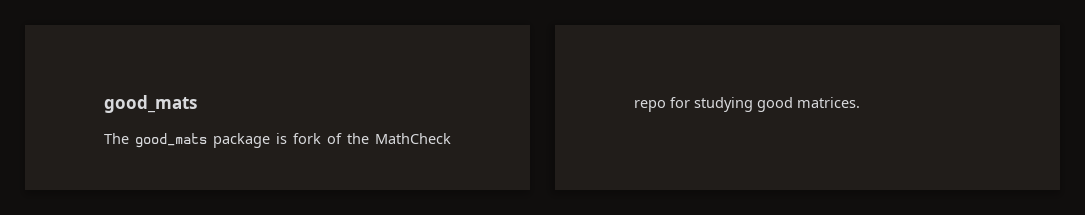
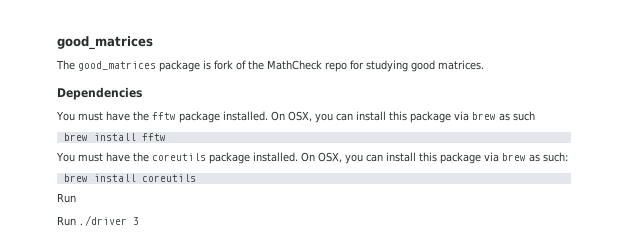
[104,95,197,113] good_mats -> [57,36,153,50] good_matrices
[135,133,207,148] good_mats -> [78,61,156,71] good_matrices
(860, 102) none -> [57,87,142,100] [56,111,535,123] [63,133,166,141] [56,152,568,164] [63,174,196,182] [57,193,76,203] [57,215,139,226] // Dependencies // You must have the fftw package installed. On OSX, you can install this package via brew as such // brew install fftw // You must have the coreutils package installed. On OSX, you can install this package via brew as such: // brew install coreutils // Run // Run ./driver 3

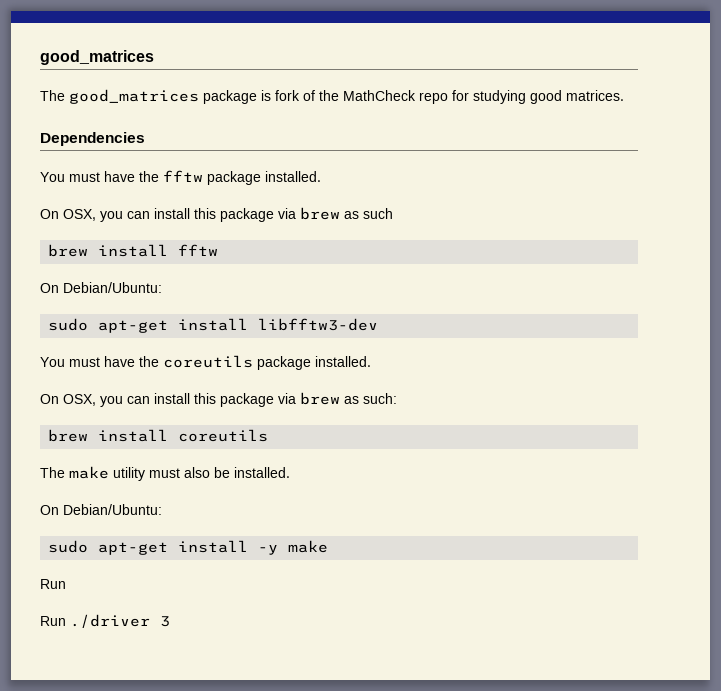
(268, 116) none -> (321, 176) //
(166, 137) none -> [40,282,162,293] [48,318,379,333] // On Debian/Ubuntu: // sudo apt-get install libfftw3-dev
(298, 157) none -> (371, 361) //
(196, 178) none -> [40,466,290,481] [40,504,162,515] [48,540,329,555] // The make utility must also be installed. // On Debian/Ubuntu: // sudo apt-get install -y make

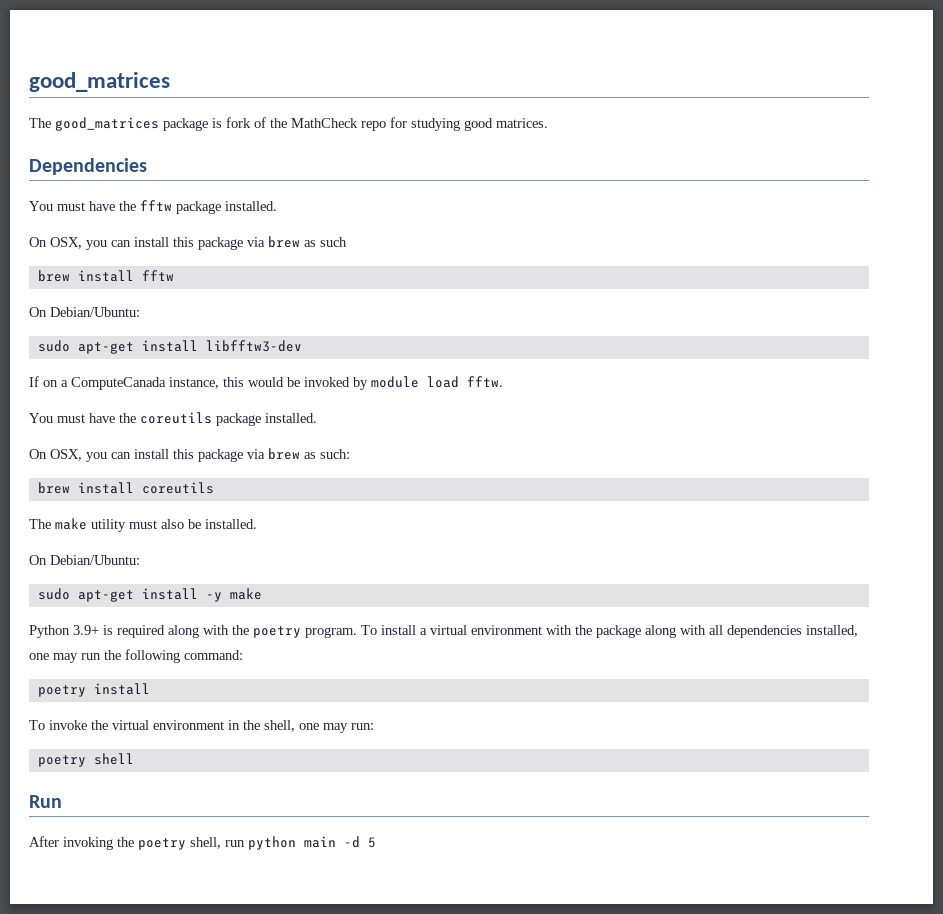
(379, 324) none -> [29,376,503,390] // If on a ComputeCanada instance, this would be invoked by module load fftw.
[40,579,66,589] [40,614,170,628] Run // Run ./driver 3 -> [29,625,858,638] [29,649,243,663] [37,683,150,697] [29,720,374,733] [37,753,134,767] [29,795,62,808] [29,836,376,850] Python 3.9+ is required along with the poetry program. To install a virtual environment with the package along with all dependencies installed, one may run the following command: // poetry install // To invoke the virtual environment in the shell, one may run: // poetry shell // Run // After invoking the poetry shell, run python main -d 5

